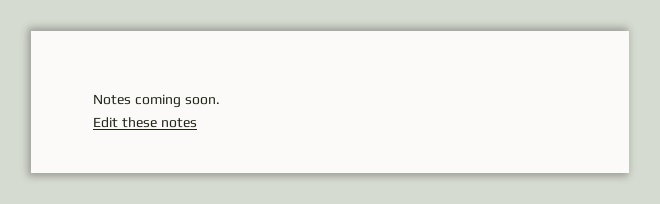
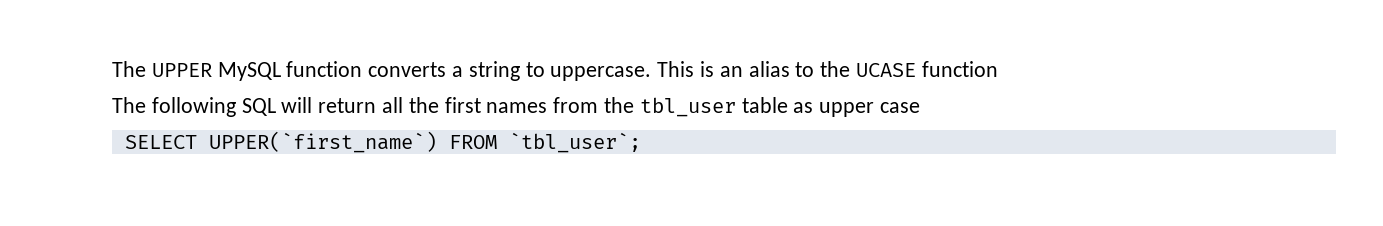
[93,94,220,108] [93,117,197,128] Notes coming soon. // Edit these notes -> [112,61,998,81] [112,97,921,117] [124,131,641,153] The UPPER MySQL function converts a string to uppercase. This is an alias to the UCASE function // The following SQL will return all the first names from the tbl_user table as upper case // SELECT UPPER(`first_name`) FROM `tbl_user`;

